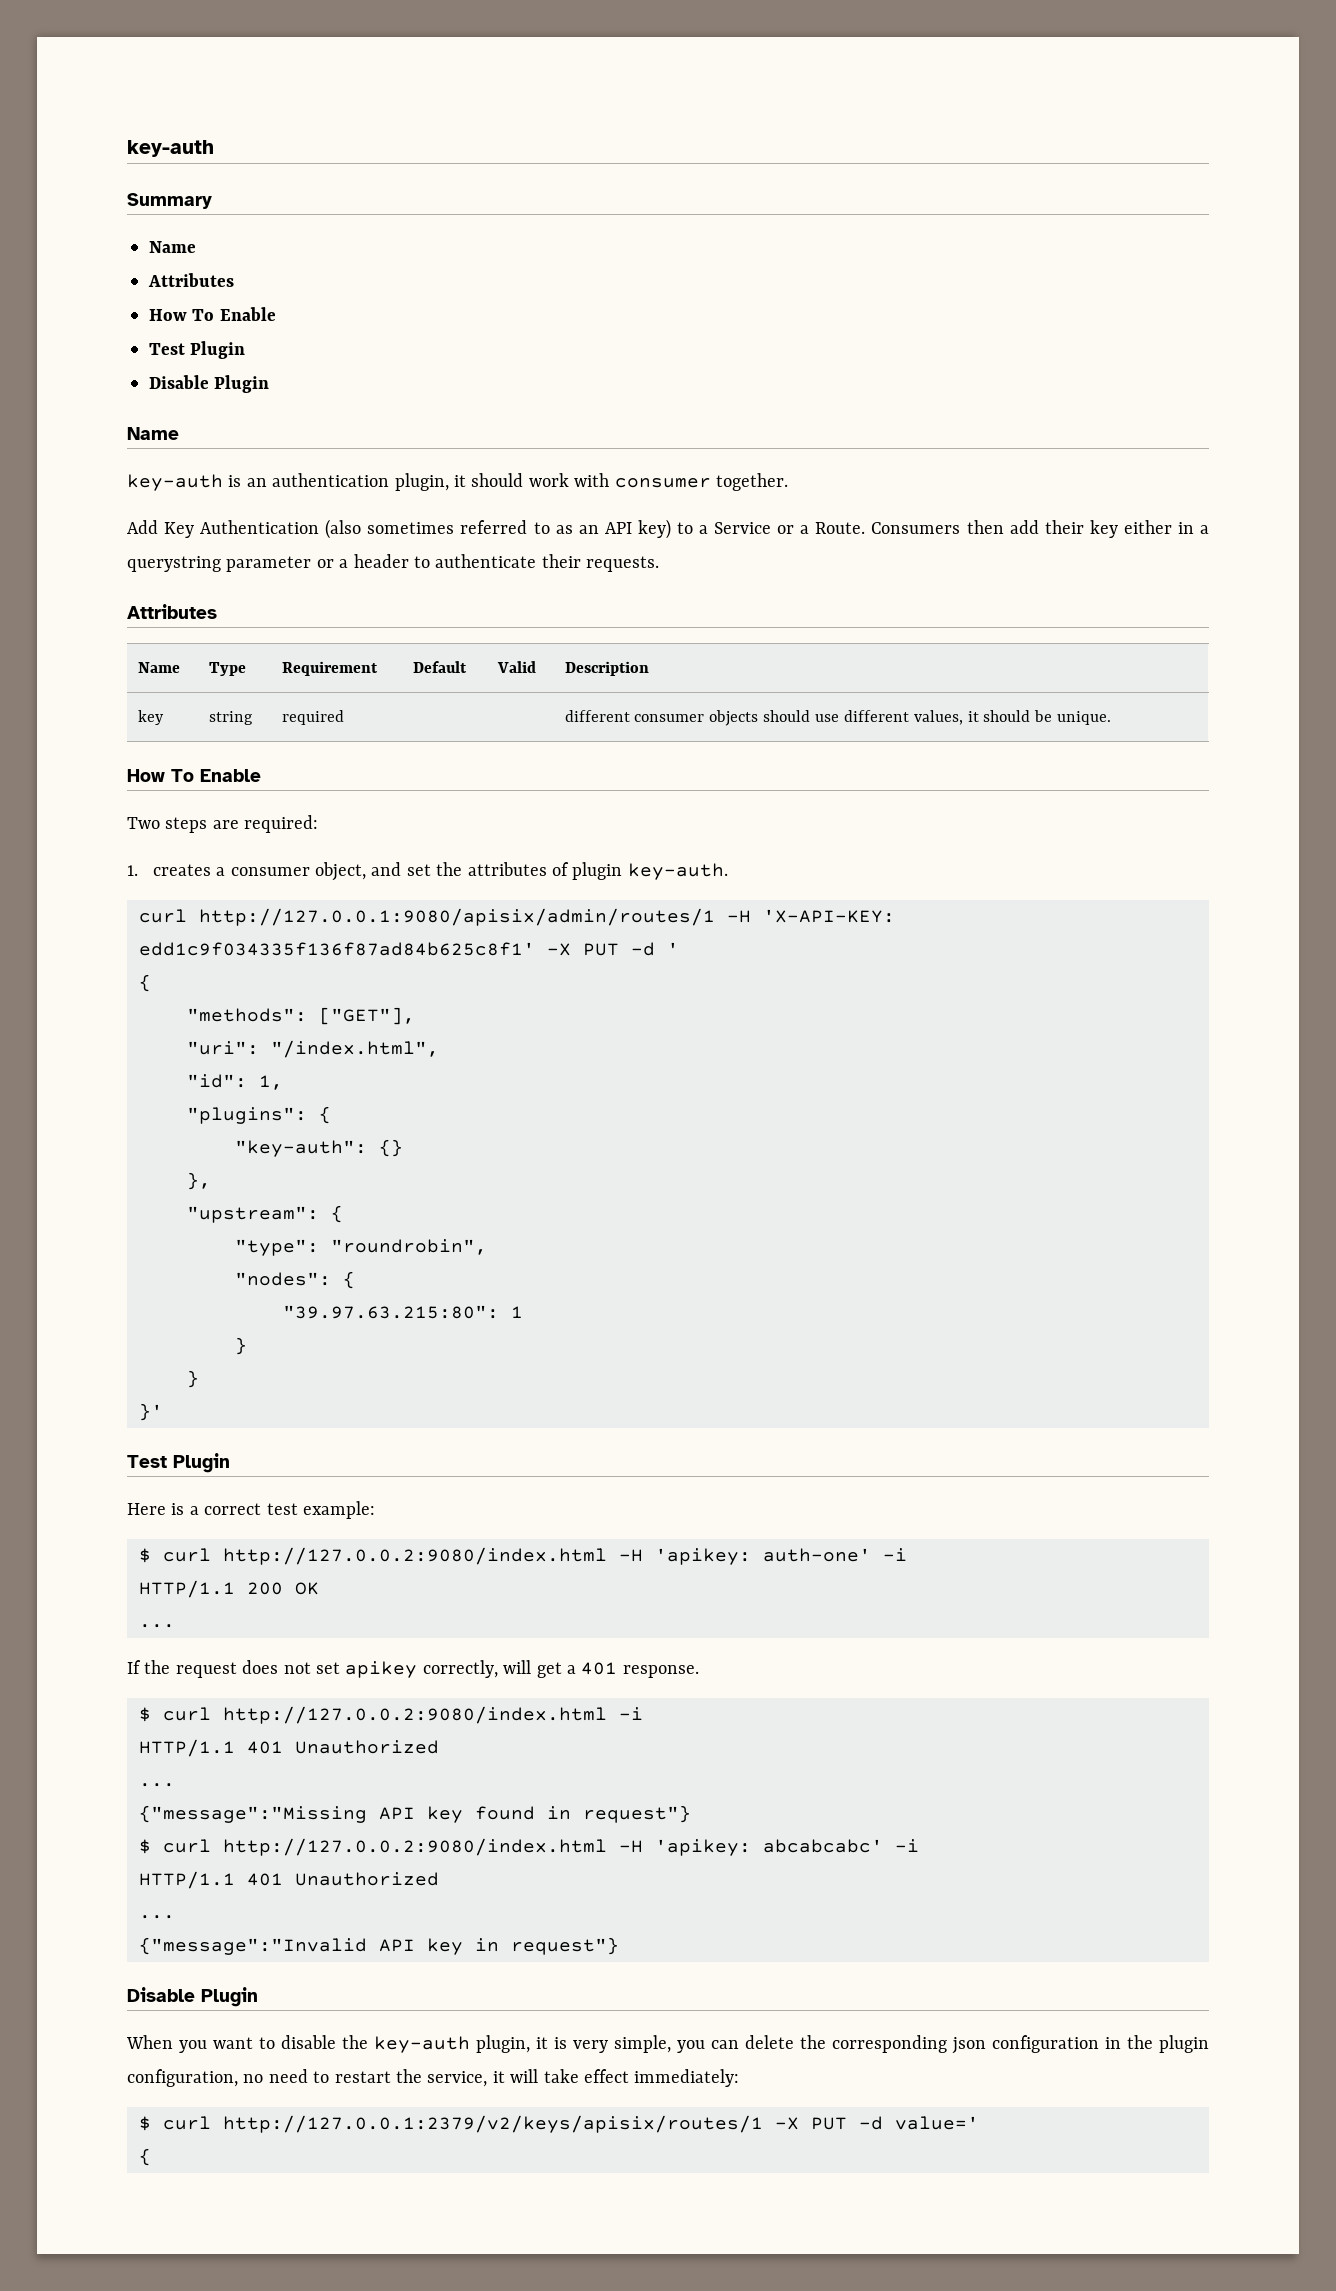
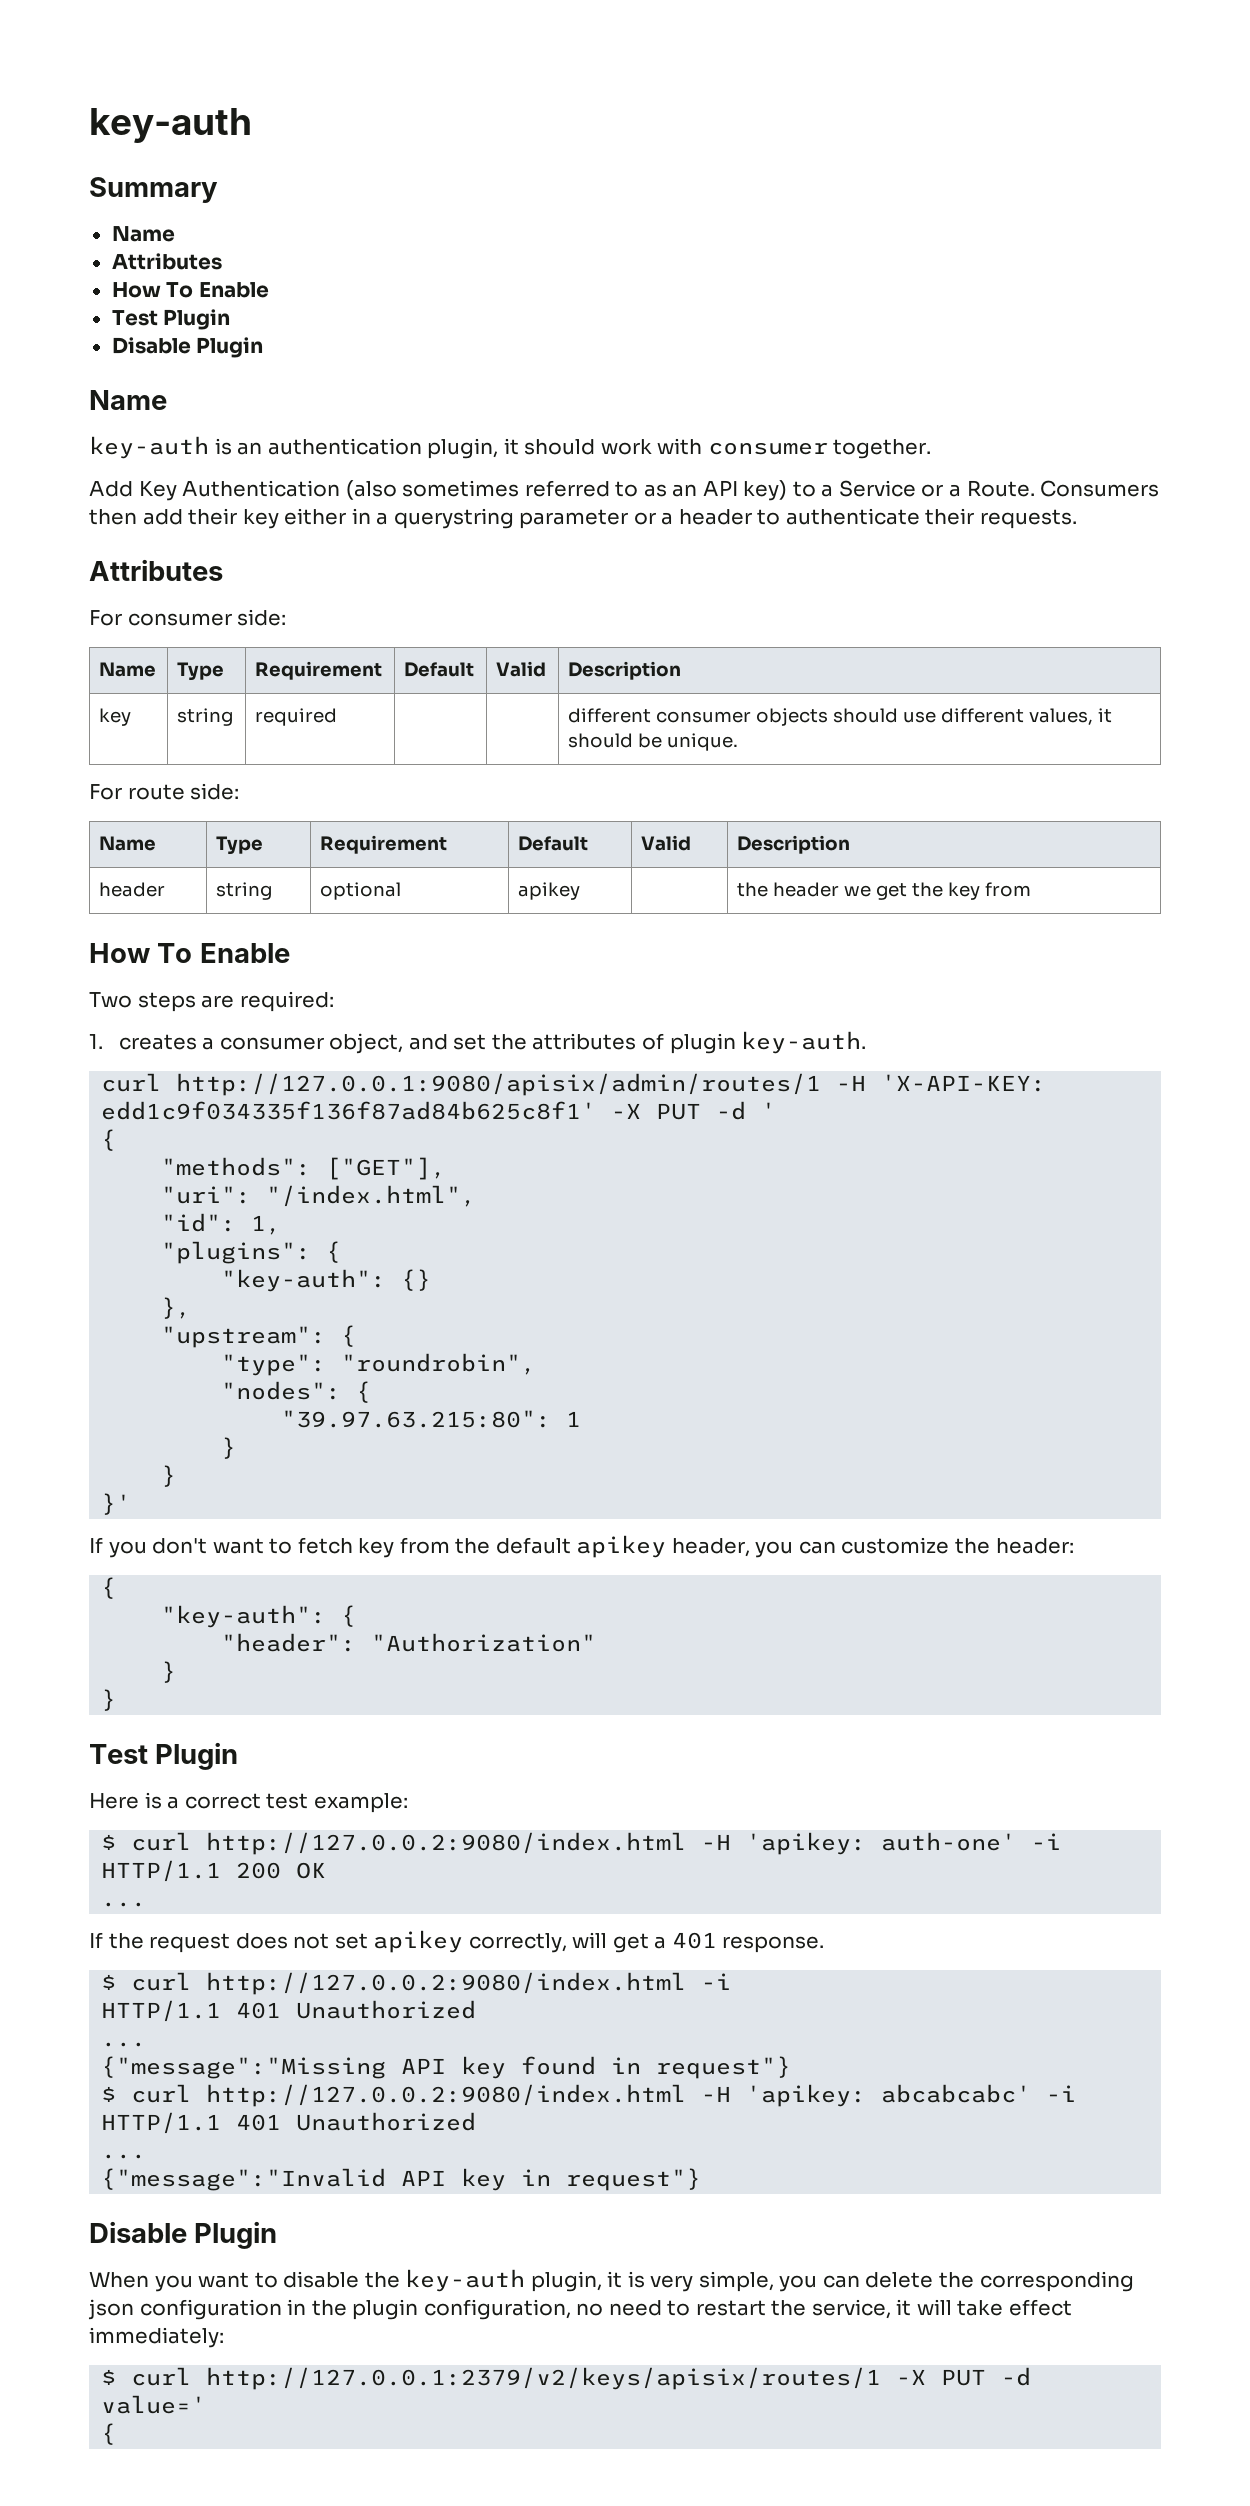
(217, 611) none -> [89,609,287,626] // For consumer side:
(1112, 718) none -> [89,783,240,800] [99,836,157,851] [216,836,264,855] [320,835,448,854] [518,836,589,851] [641,835,692,851] [737,835,851,854] [99,882,166,897] [216,882,273,900] [320,882,402,900] [518,882,581,900] [737,882,1032,900] // For route side: // Name | Type | Requirement | Default | Valid | Description // header | string | optional | apikey | | the header we get the key from
(163, 1412) none -> [89,1535,1074,1558] [101,1577,117,1599] [161,1605,357,1628] [221,1633,597,1652] [161,1661,177,1683] [101,1689,117,1711] // If you don't want to fetch key from the default apikey header, you can customize the header: // { // "key-auth": { // "header": "Authorization" // } // }

